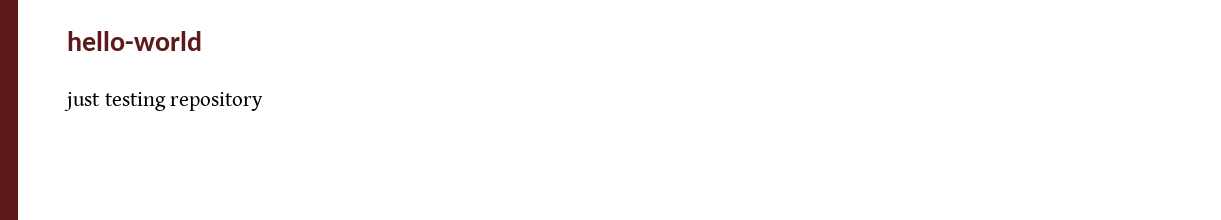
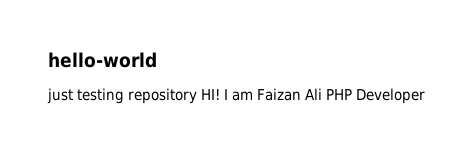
(264, 101) none -> [201,88,426,104] HI! I am Faizan Ali PHP Developer

